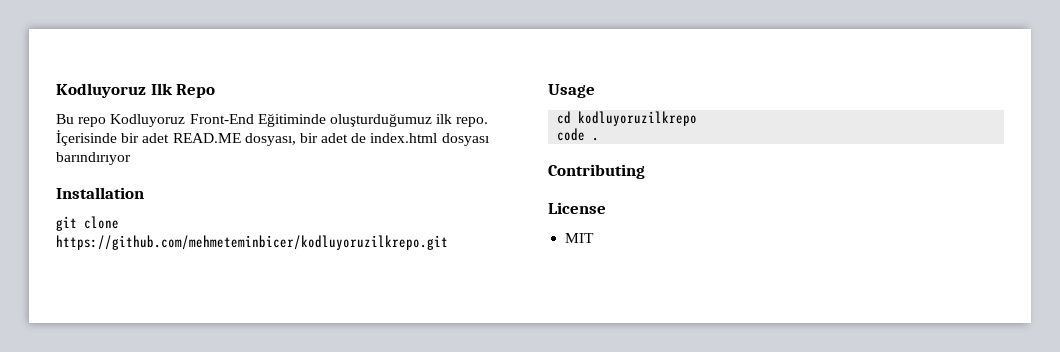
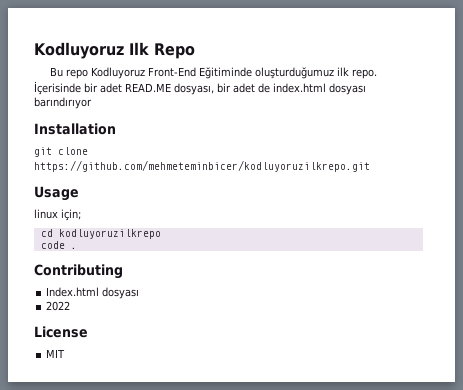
(595, 91) none -> [34,209,81,221] // linux için;
(645, 171) none -> [46,287,140,299] [46,301,71,311] // Index.html dosyası // 2022

